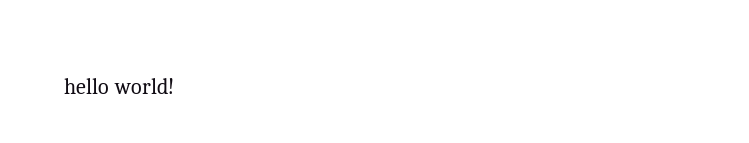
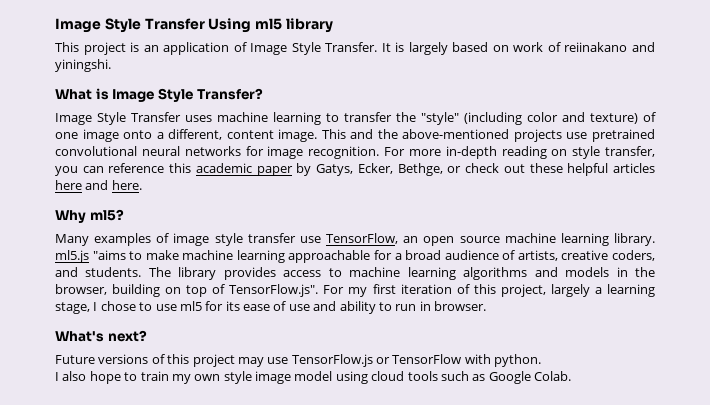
[64,78,174,94] hello world! -> [55,18,333,33] [55,42,655,55] [55,59,111,72] [55,88,263,102] [55,112,656,125] [55,129,656,142] [55,146,655,159] [55,163,656,176] [55,180,142,190] [55,209,124,223] [55,233,655,246] [55,250,655,263] [55,267,655,280] [55,284,655,297] [55,301,486,314] [55,330,147,342] [55,354,542,367] [55,371,571,384] Image Style Transfer Using ml5 library // This project is an application of Image Style Transfer. It is largely based on work of reiinakano and yiningshi. // What is Image Style Transfer? // Image Style Transfer uses machine learning to transfer the "style" (including color and texture) of one image onto a different, content image. This and the above-mentioned projects use pretrained convolutional neural networks for image recognition. For more in-depth reading on style transfer, you can reference this academic paper by Gatys, Ecker, Bethge, or check out these helpful articles here and here. // Why ml5? // Many examples of image style transfer use TensorFlow, an open source machine learning library. ml5.js "aims to make machine learning approachable for a broad audience of artists, creative coders, and students. The library provides access to machine learning algorithms and models in the browser, building on top of TensorFlow.js". For my first iteration of this project, largely a learning stage, I chose to use ml5 for its ease of use and ability to run in browser. // What's next? // Future versions of this project may use TensorFlow.js or TensorFlow with python. // I also hope to train my own style image model using cloud tools such as Google Colab.

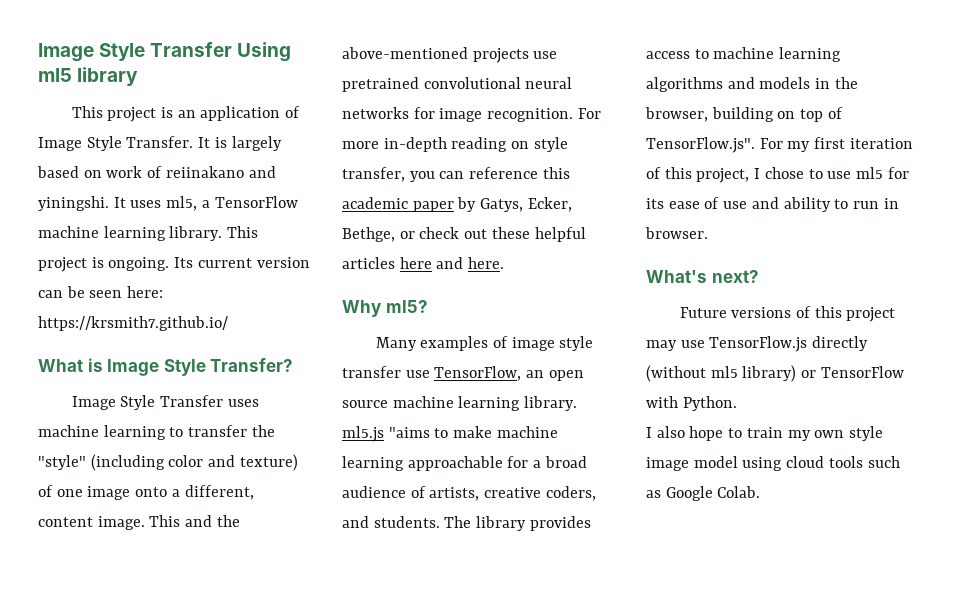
(111, 65) none -> [113,196,298,211] [38,226,259,241] [38,257,310,272] [38,286,164,298] [38,316,228,331] It uses ml5, a TensorFlow machine learning library. This project is ongoing. Its current version can be seen here: https://krsmith7.github.io/
[550,284,655,297] [55,302,90,314] largely a learning stage, -> (750, 175) none
(373, 360) none -> [812,336,869,351] [646,365,797,382] directly (without ml5 library)
[494,354,542,367] python. -> [682,396,737,411] Python.

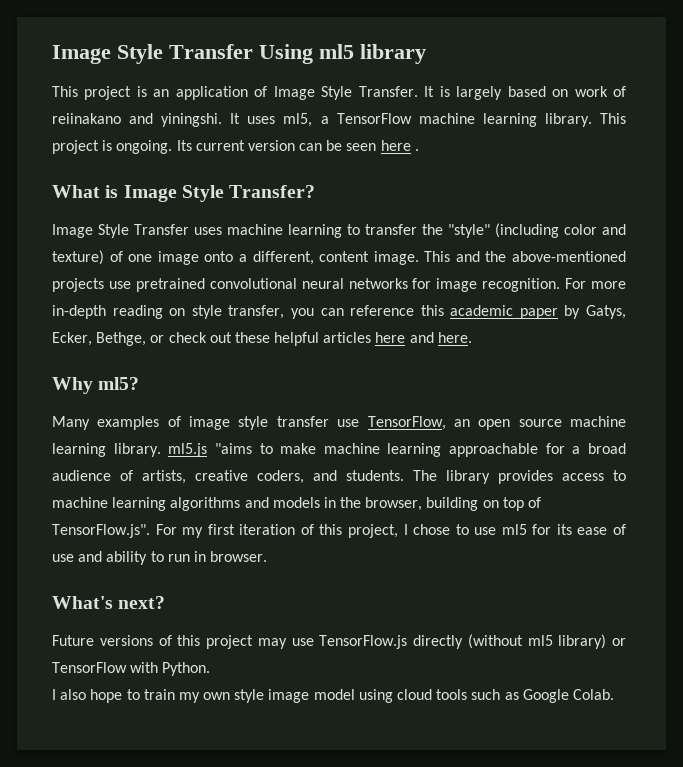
[127,286,164,298] [38,316,228,331] here: https://krsmith7.github.io/ -> [380,140,419,151] here .

